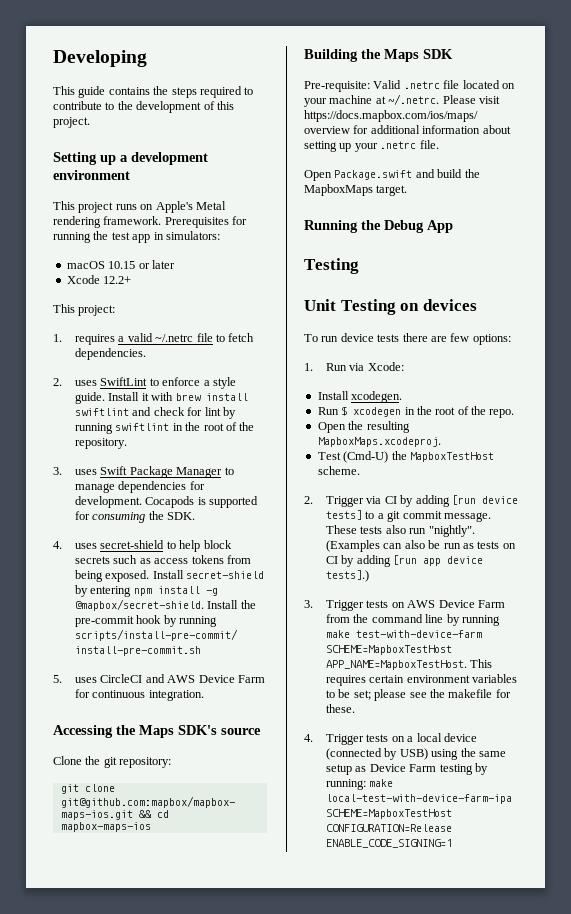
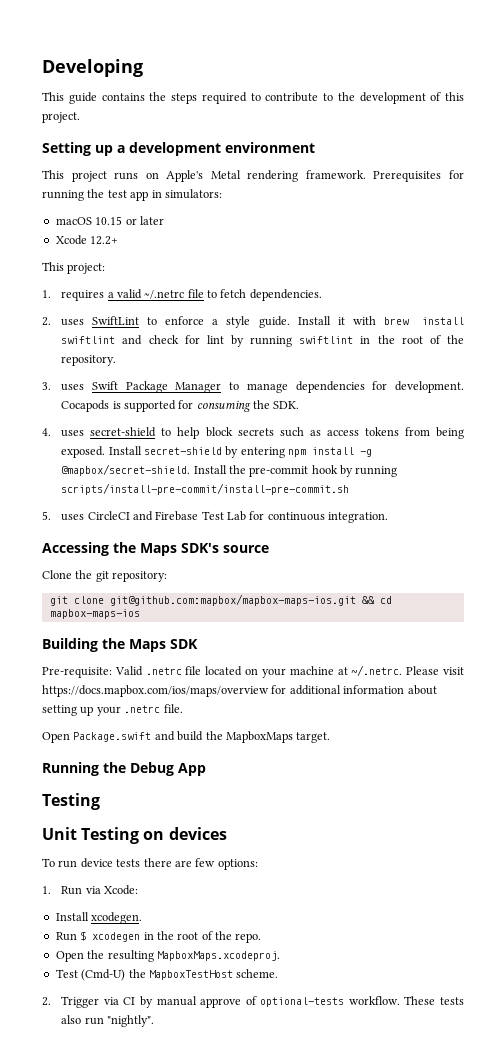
[167,675,265,683] AWS Device Farm -> [155,511,247,521] Firebase Test Lab
[415,495,518,507] [326,510,491,522] adding [run device tests] to a git commit message. -> [156,996,400,1008] manual approve of optional-tests workflow.
[326,540,516,552] [326,555,484,567] [326,570,370,582] [304,600,505,611] [326,614,500,626] [326,630,483,638] [326,645,453,655] [326,659,493,670] [326,674,518,686] [326,689,511,701] [326,704,356,713] [304,733,477,745] [326,748,506,760] [326,763,488,775] [326,779,394,790] [326,794,513,804] [326,809,453,819] [326,824,453,832] [326,839,453,848] (Examples can also be run as tests on CI by adding [run app device tests].) // 3. Trigger tests on AWS Device Farm from the command line by running make test-with-device-farm SCHEME=MapboxTestHost APP_NAME=MapboxTestHost. This requires certain environment variables to be set; please see the makefile for these. // 4. Trigger tests on a local device (connected by USB) using the same setup as Device Farm testing by running: make local-test-with-device-farm-ipa SCHEME=MapboxTestHost CONFIGURATION=Release ENABLE_CODE_SIGNING=1 -> (154, 1021) none

